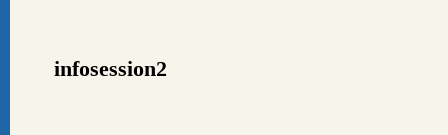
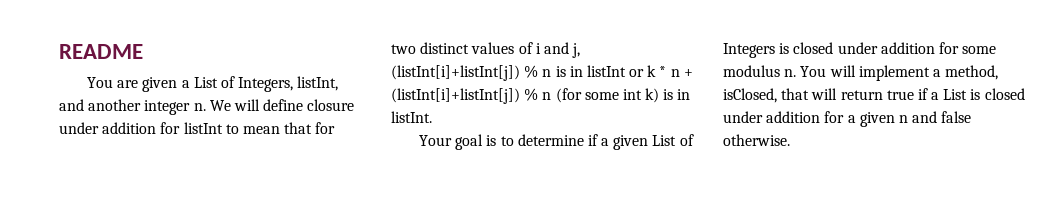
[54,61,167,76] infosession2 -> [59,44,143,59] [86,76,339,92] [59,99,355,115] [59,122,336,134] [391,42,581,58] [391,65,693,81] [391,88,691,104] [391,111,432,123] [418,134,694,150] [723,42,997,58] [723,65,999,81] [723,88,1025,103] [723,111,972,127] [723,134,790,146] README // You are given a List of Integers, listInt, and another integer n. We will define closure under addition for listInt to mean that for two distinct values of i and j, (listInt[i]+listInt[j]) % n is in listInt or k * n + (listInt[i]+listInt[j]) % n (for some int k) is in listInt. // Your goal is to determine if a given List of Integers is closed under addition for some modulus n. You will implement a method, isClosed, that will return true if a List is closed under addition for a given n and false otherwise.

